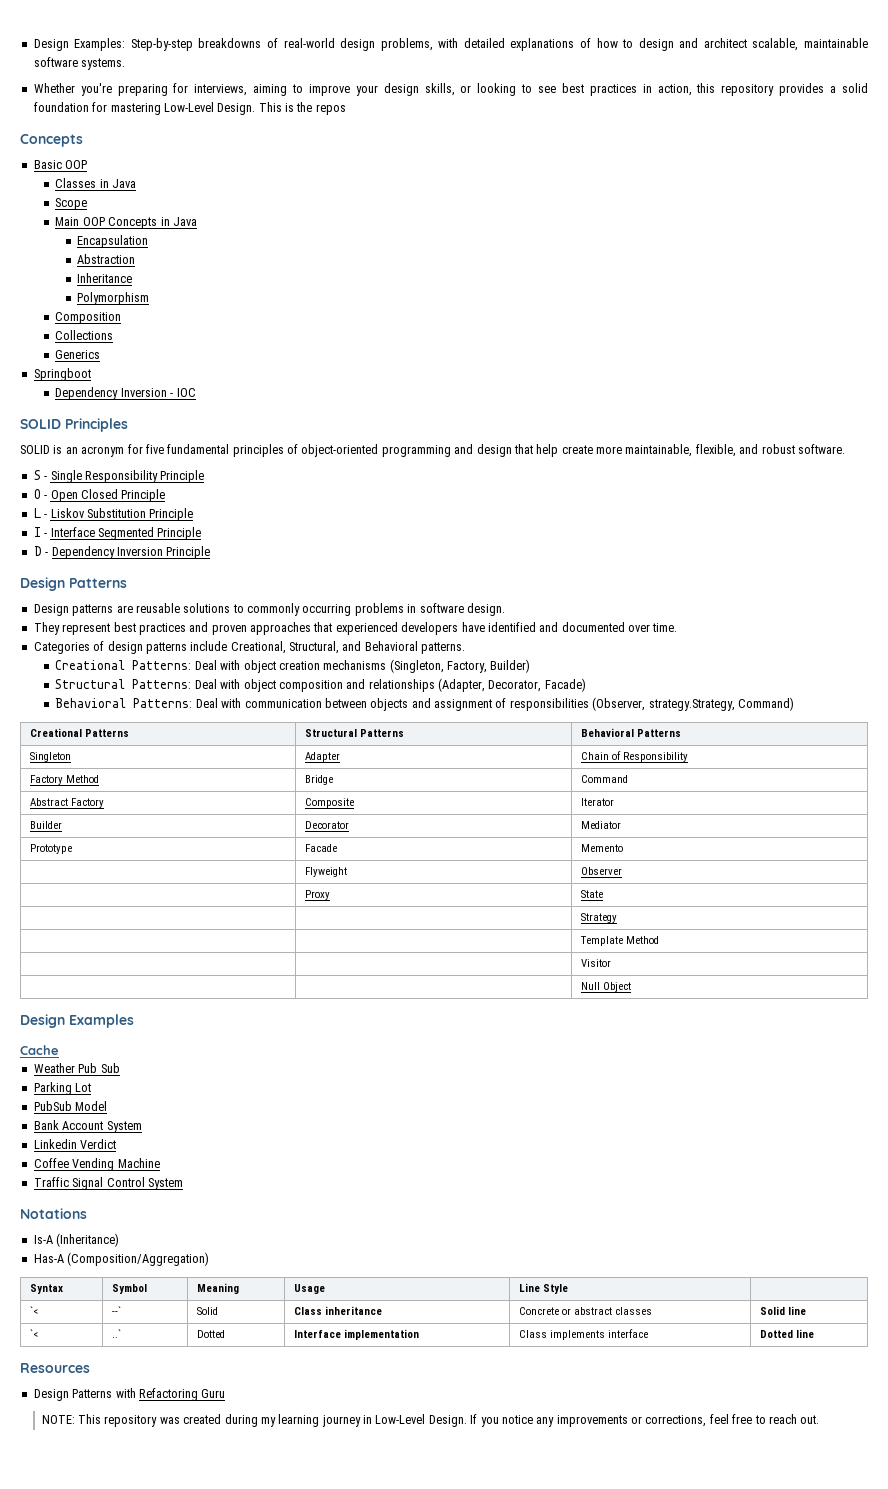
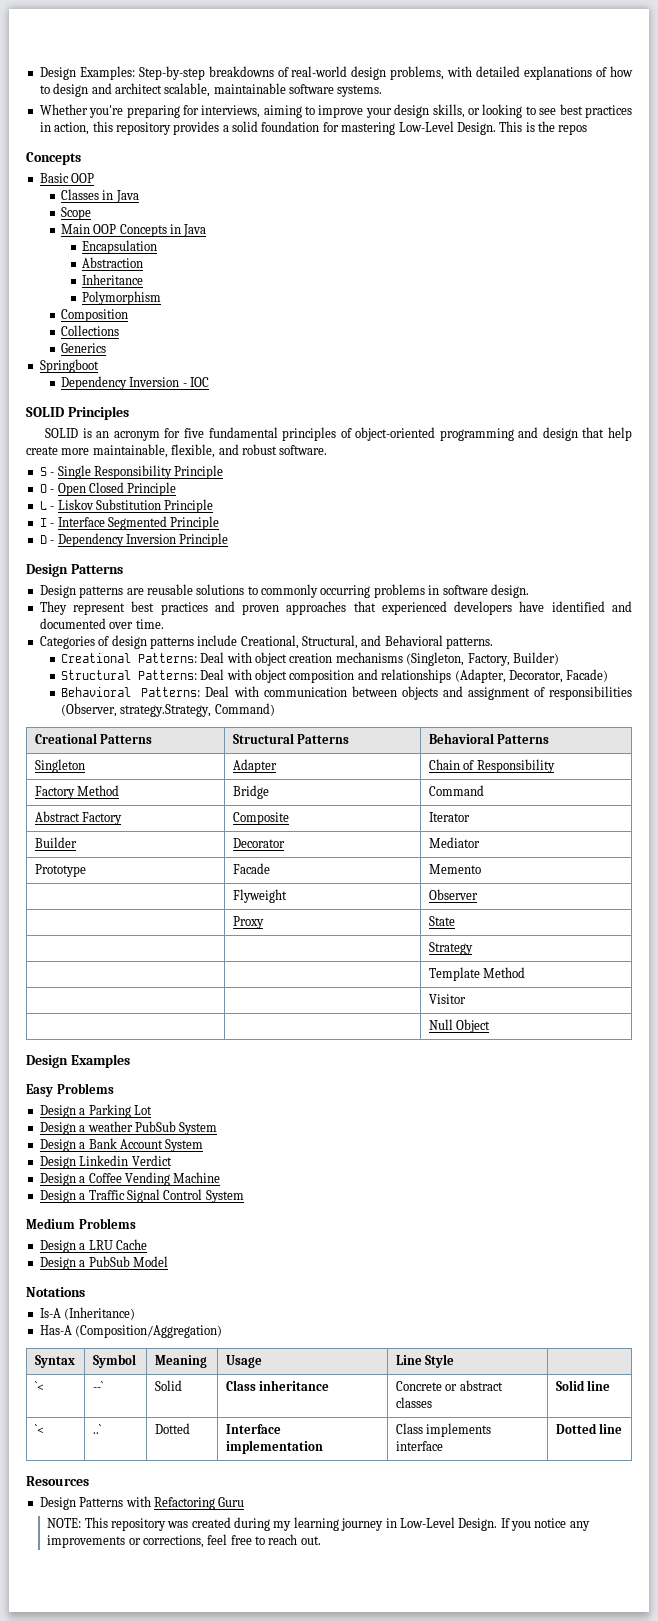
[20,1045,59,1055] [33,1063,120,1073] [33,1082,92,1095] [33,1101,108,1111] Cache // Weather Pub Sub // Parking Lot // PubSub Model // -> [26,1083,114,1097] [39,1104,152,1118] [39,1121,218,1135] [39,1139,86,1152] Easy Problems // Design a Parking Lot // Design a weather PubSub System // Design a
(142, 1127) none -> [39,1156,76,1169] Design
(117, 1144) none -> [39,1173,86,1186] Design a
(160, 1163) none -> [39,1190,86,1203] Design a
(183, 1184) none -> [26,1218,136,1229] [39,1239,147,1253] [39,1256,168,1270] // Medium Problems // Design a LRU Cache // Design a PubSub Model

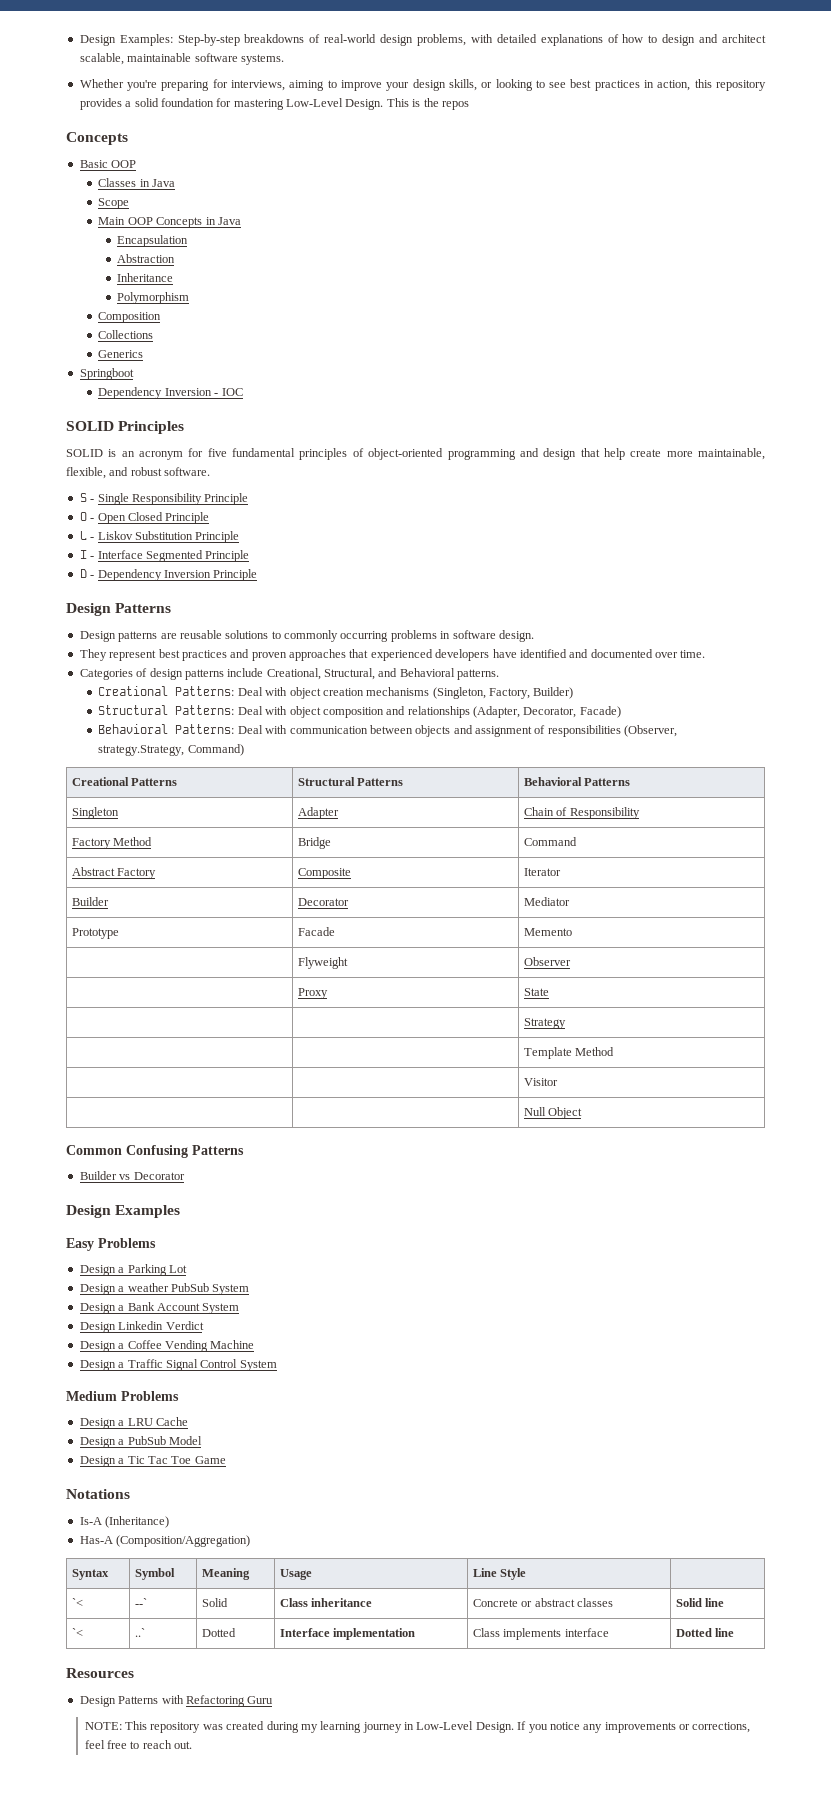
(491, 1026) none -> [66,1145,244,1158] [79,1171,185,1180] // Common Confusing Patterns // Builder vs Decorator
(168, 1261) none -> [79,1456,226,1467] // Design a Tic Tac Toe Game

